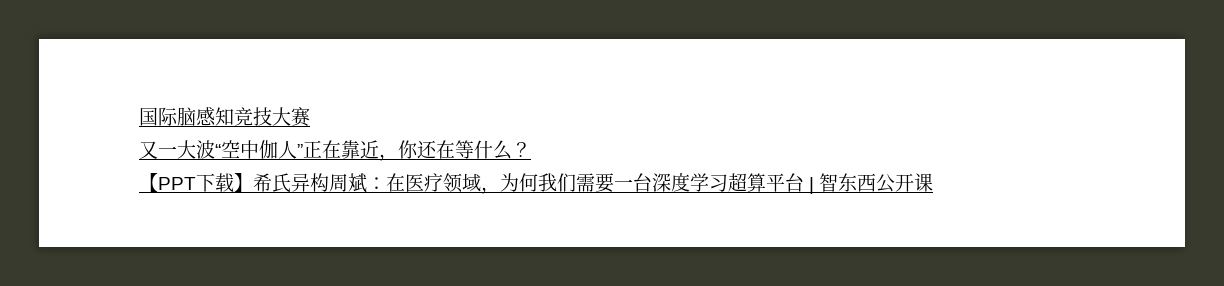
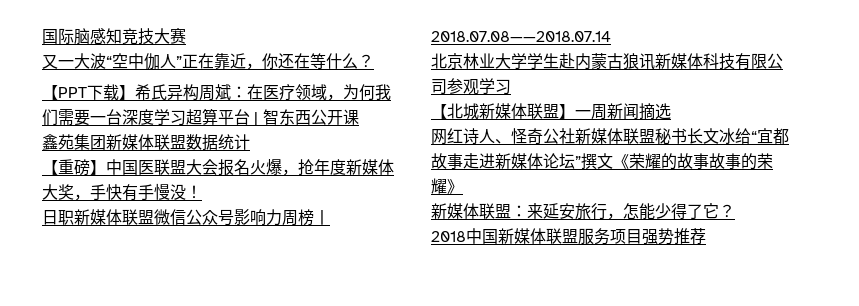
(934, 182) none -> [42,134,250,151] [42,159,394,176] [42,183,202,201] [42,209,330,226] [431,31,611,42] [431,53,783,70] [431,78,511,95] [431,103,671,120] [431,128,789,145] [431,153,773,170] [431,178,463,194] [431,203,735,220] [431,228,706,245] // 鑫苑集团新媒体联盟数据统计 // 【重磅】中国医联盟大会报名火爆，抢年度新媒体大奖，手快有手慢没！ // 日职新媒体联盟微信公众号影响力周榜丨2018.07.08——2018.07.14 // 北京林业大学学生赴内蒙古狼讯新媒体科技有限公司参观学习 // 【北城新媒体联盟】一周新闻摘选 // 网红诗人、怪奇公社新媒体联盟秘书长文冰给“宜都故事走进新媒体论坛”撰文《荣耀的故事故事的荣耀》 // 新媒体联盟：来延安旅行，怎能少得了它？ // 2018中国新媒体联盟服务项目强势推荐

